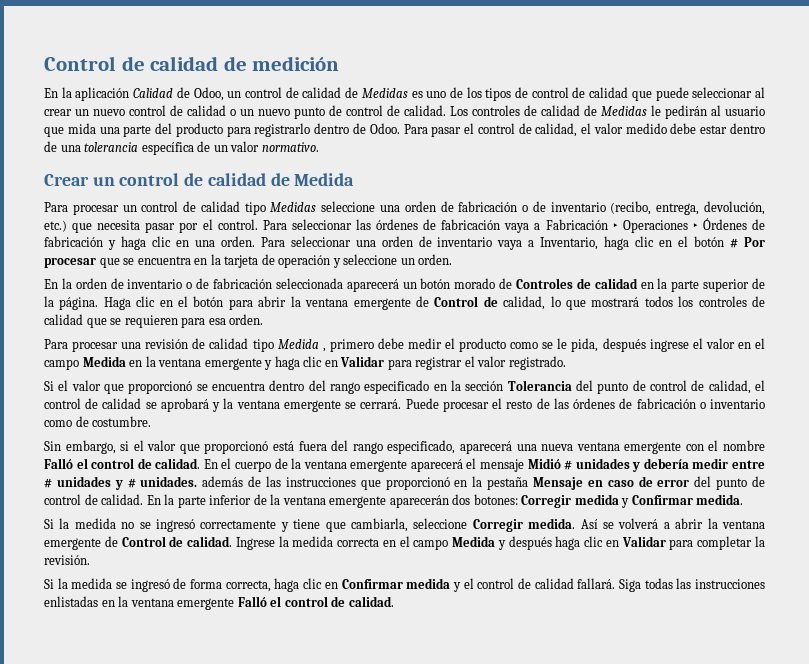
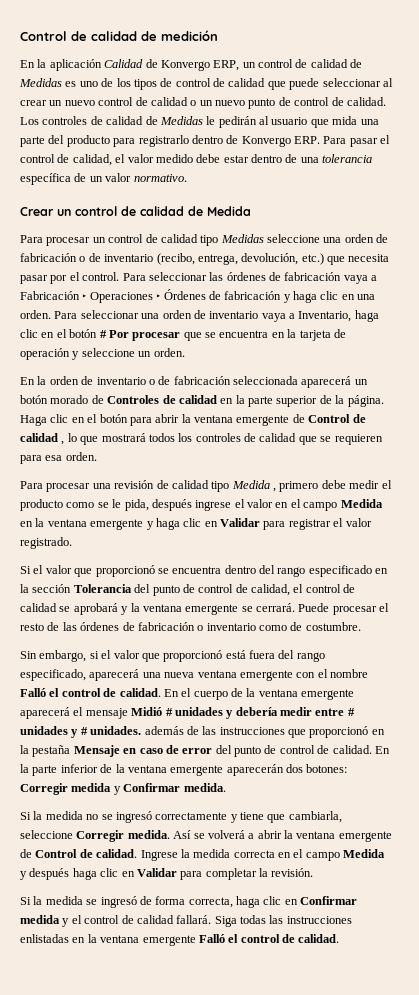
[193,87,224,101] Odoo, -> [160,60,240,71] Konvergo ERP,
[369,123,400,134] Odoo. -> [241,136,320,147] Konvergo ERP.
[503,296,546,310] calidad, -> [20,433,65,445] calidad ,

